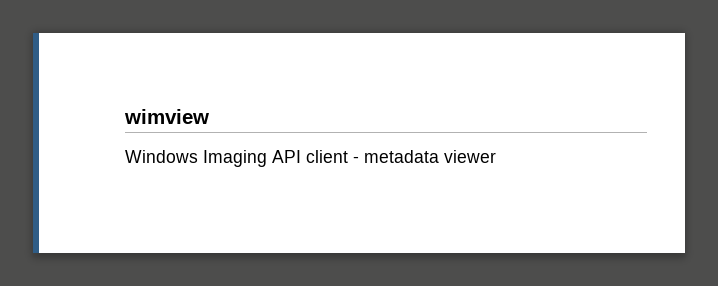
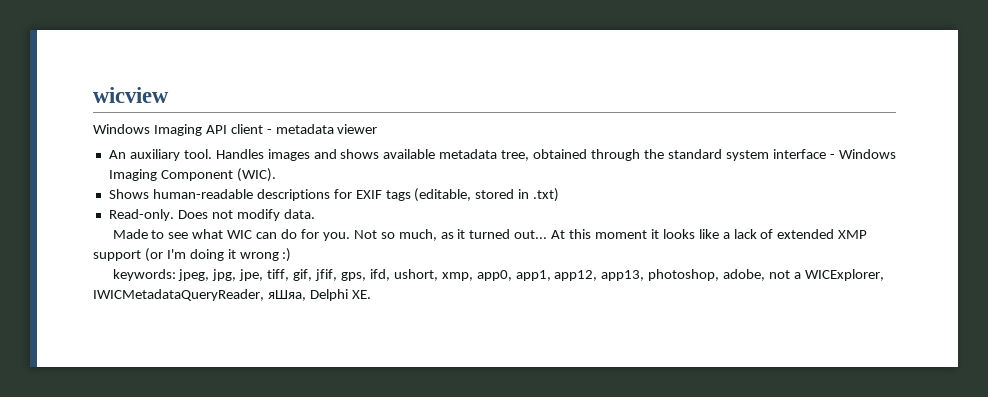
[124,109,209,124] wimview -> [93,87,169,103] wicview
(496, 156) none -> [108,149,896,161] [108,168,276,182] [108,188,560,202] [108,209,315,221] [112,229,868,241] [93,248,292,262] [112,269,884,281] [93,289,371,301] // An auxiliary tool. Handles images and shows available metadata tree, obtained through the standard system interface - Windows Imaging Component (WIC). // Shows human-readable descriptions for EXIF tags (editable, stored in .txt) // Read-only. Does not modify data. // Made to see what WIC can do for you. Not so much, as it turned out... At this moment it looks like a lack of extended XMP support (or I'm doing it wrong :) // keywords: jpeg, jpg, jpe, tiff, gif, jfif, gps, ifd, ushort, xmp, app0, app1, app12, app13, photoshop, adobe, not a WICExplorer, IWICMetadataQueryReader, яШяа, Delphi XE.

